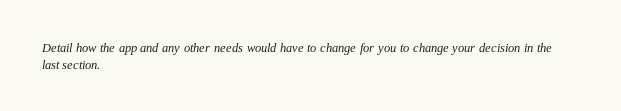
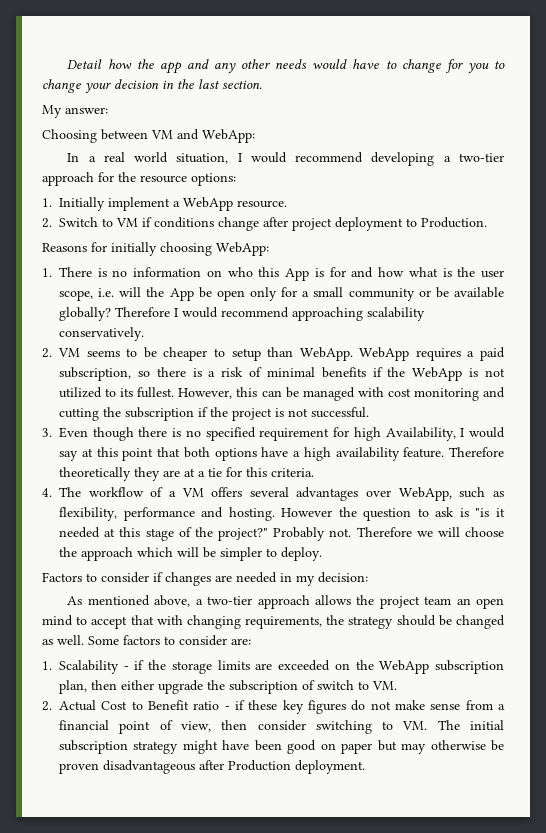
(101, 65) none -> [42,105,108,118] [42,129,255,143] [67,152,504,166] [42,172,236,186] [42,197,287,211] [42,217,487,231] [42,242,269,256] [42,267,505,281] [59,287,505,301] [59,307,425,321] [59,327,144,341] [42,347,505,361] [59,367,506,381] [59,387,505,401] [59,407,369,421] [42,427,506,441] [59,447,504,461] [59,467,314,481] [42,487,504,501] [59,507,506,521] [59,527,505,541] [59,547,322,561] [42,572,368,586] [67,595,505,609] [42,615,506,629] [42,635,251,646] [42,660,505,674] [59,680,397,694] [42,700,505,714] [59,720,505,734] [59,740,504,754] [59,760,365,774] // My answer: // Choosing between VM and WebApp: // In a real world situation, I would recommend developing a two-tier approach for the resource options: // 1. Initially implement a WebApp resource. // 2. Switch to VM if conditions change after project deployment to Production. // Reasons for initially choosing WebApp: // 1. There is no information on who this App is for and how what is the user scope, i.e. will the App be open only for a small community or be available globally? Therefore I would recommend approaching scalability conservatively. // 2. VM seems to be cheaper to setup than WebApp. WebApp requires a paid subscription, so there is a risk of minimal benefits if the WebApp is not utilized to its fullest. However, this can be managed with cost monitoring and cutting the subscription if the project is not successful. // 3. Even though there is no specified requirement for high Availability, I would say at this point that both options have a high availability feature. Therefore theoretically they are at a tie for this criteria. // 4. The workflow of a VM offers several advantages over WebApp, such as flexibility, performance and hosting. However the question to ask is "is it needed at this stage of the project?" Probably not. Therefore we will choose the approach which will be simpler to deploy. // Factors to consider if changes are needed in my decision: // As mentioned above, a two-tier approach allows the project team an open mind to accept that with changing requirements, the strategy should be changed as well. Some factors to consider are: // 1. Scalability - if the storage limits are exceeded on the WebApp subscription plan, then either upgrade the subscription of switch to VM. // 2. Actual Cost to Benefit ratio - if these key figures do not make sense from a financial point of view, then consider switching to VM. The initial subscription strategy might have been good on paper but may otherwise be proven disadvantageous after Production deployment.

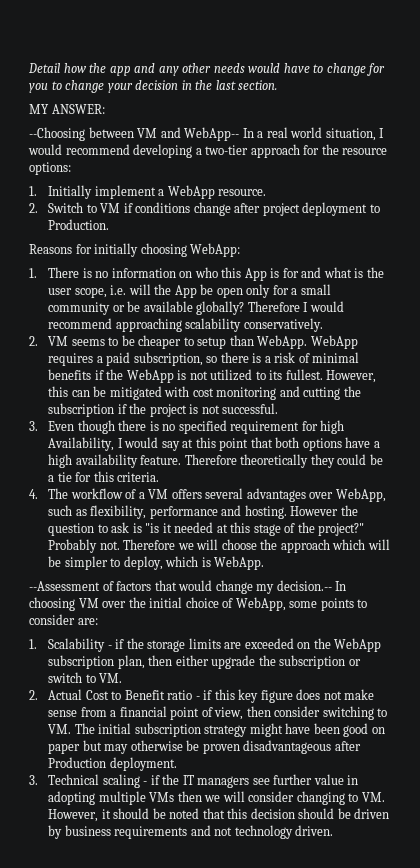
[42,105,108,118] [42,129,97,143] My answer: // Choosing -> [29,104,105,114] [29,127,85,141] MY ANSWER: // --Choosing
[202,129,255,143] WebApp: // -> [184,127,240,141] WebApp--
[378,267,405,277] how -> (322, 272) none
[302,387,355,401] managed -> [109,386,162,400] mitigated
[163,468,195,477] are at -> [337,454,383,465] could be
[281,547,322,561] [42,572,368,586] [67,595,505,609] [42,615,506,629] [42,635,160,645] deploy. // Factors to consider if changes are needed in my decision: // As mentioned above, a two-tier approach allows the project team an open mind to accept that with changing requirements, the strategy should be changed as well. Some factors -> [123,556,265,570] [29,580,347,594] [29,597,354,611] deploy, which is WebApp. // --Assessment of factors that would change my decision.-- In choosing VM over the initial choice of WebApp, some points
[302,680,315,690] of -> [348,659,361,666] or
[248,700,366,714] these key figures do -> [214,689,321,703] this key figure does
(365, 767) none -> [29,774,359,788] [48,791,385,805] [48,808,390,822] [48,825,334,839] // 3. Technical scaling - if the IT managers see further value in adopting multiple VMs then we will consider changing to VM. However, it should be noted that this decision should be driven by business requirements and not technology driven.

